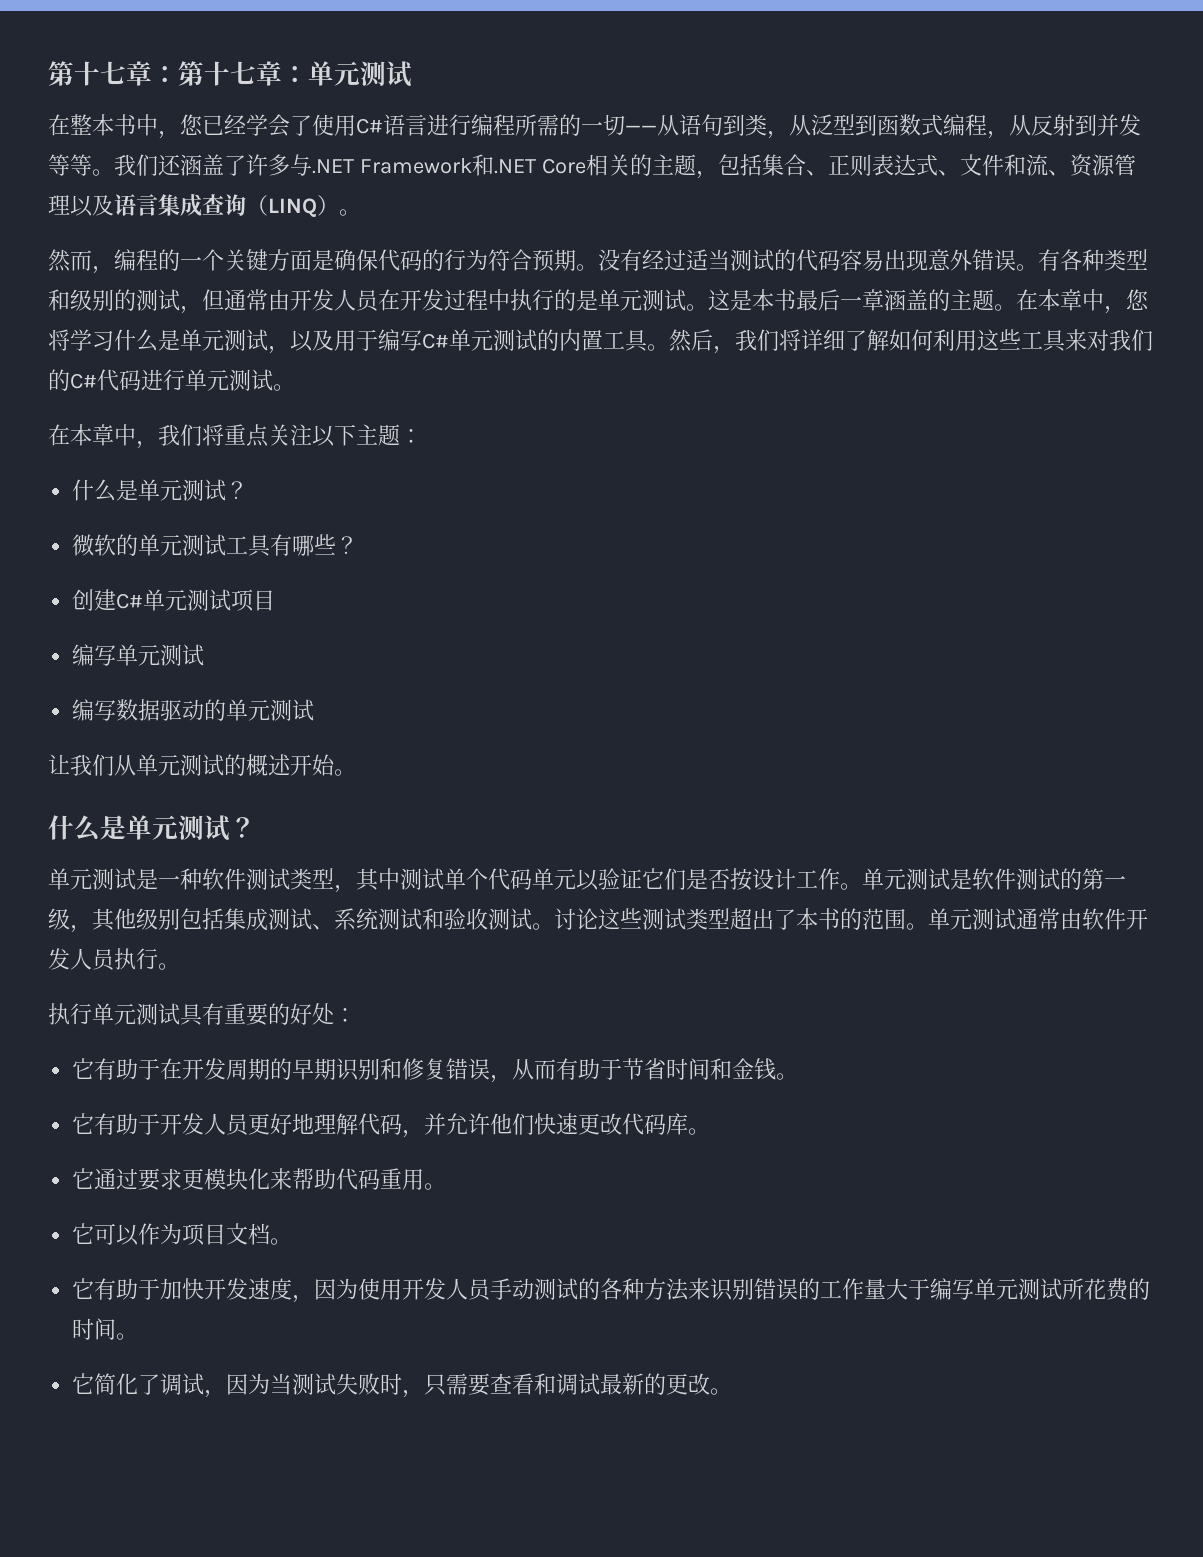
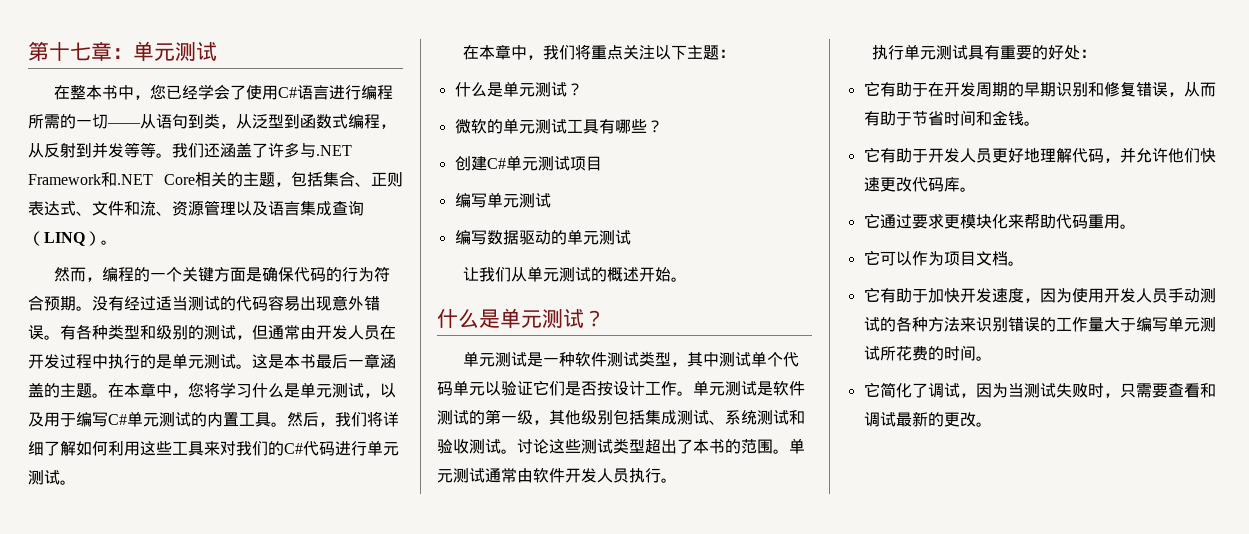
[48,61,308,86] 第十七章：第十七章： -> [28,41,133,61] 第十七章：

